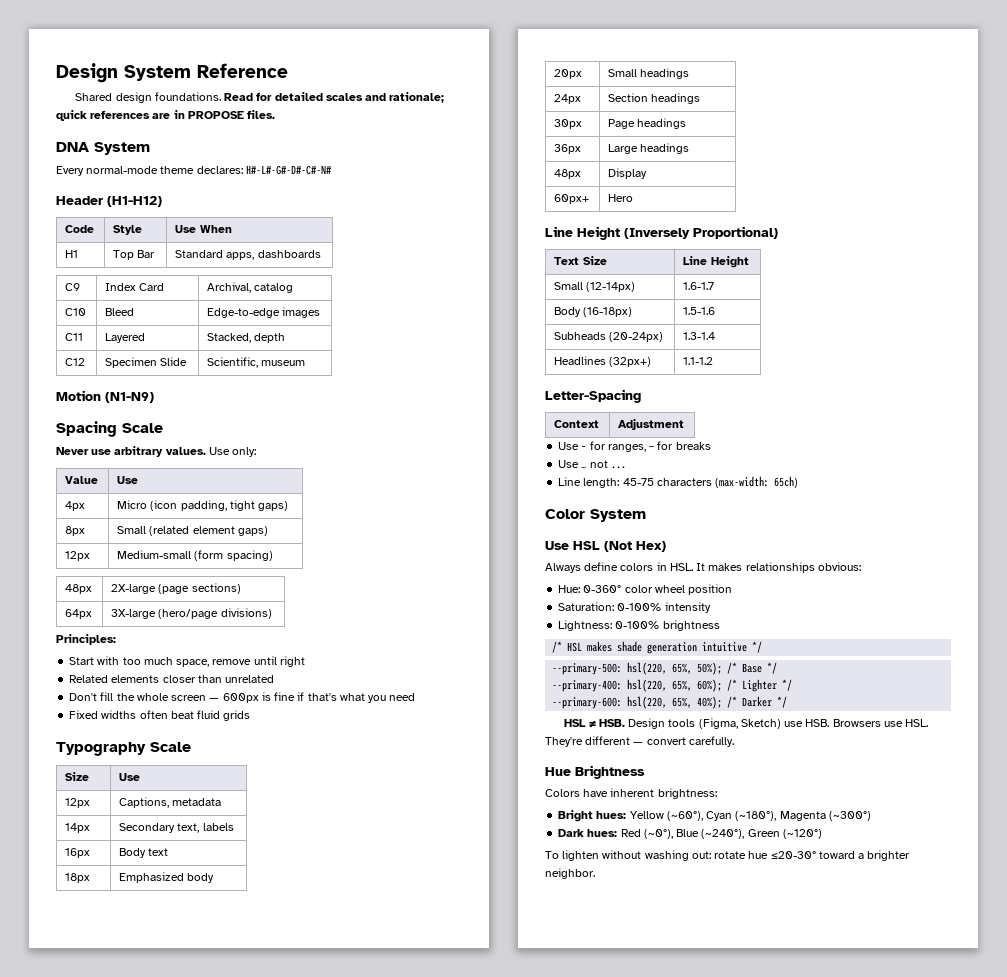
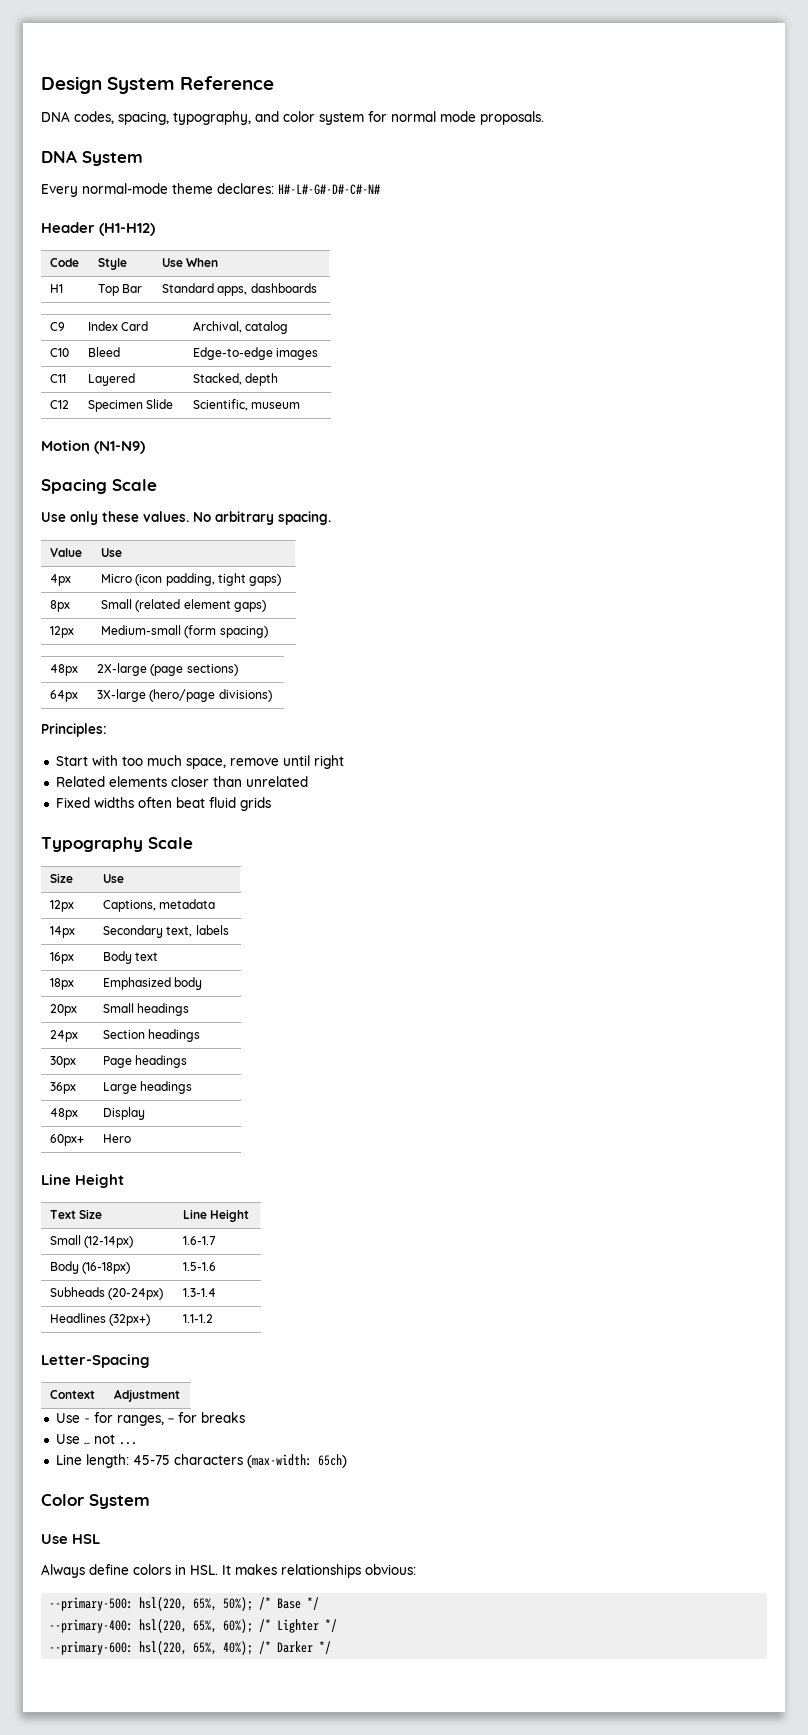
[75,92,445,103] [56,110,276,121] Shared design foundations. Read for detailed scales and rationale; quick references are in PROPOSE files. -> [41,111,544,125] DNA codes, spacing, typography, and color system for normal mode proposals.
[56,446,257,457] Never use arbitrary values. Use only: -> [41,511,331,525] Use only these values. No arbitrary spacing.
[69,692,416,703] // Don't fill the whole screen — 600px is fine if that's what you need -> (308, 781) none
[624,226,778,239] (Inversely Proportional) -> (125, 1181) none
[604,541,666,552] (Not Hex) -> (101, 1539) none
[558,584,733,595] [558,602,711,613] [558,620,720,631] [552,641,763,654] // Hue: 0-360° color wheel position // Saturation: 0-100% intensity // Lightness: 0-100% brightness // /* HSL makes shade generation intuitive */ -> (416, 1569) none
[564,718,929,729] [545,736,734,747] [545,765,645,779] [545,788,717,799] [558,810,871,822] [558,829,822,839] [545,850,911,861] [545,868,595,879] // HSL ≠ HSB. Design tools (Figma, Sketch) use HSB. Browsers use HSL. They're different — convert carefully. // Hue Brightness // Colors have inherent brightness: // Bright hues: Yellow (~60°), Cyan (~180°), Magenta (~300°) // Dark hues: Red (~0°), Blue (~240°), Green (~120°) // To lighten without washing out: rotate hue ≤20-30° toward a brighter neighbor. -> (332, 1647) none

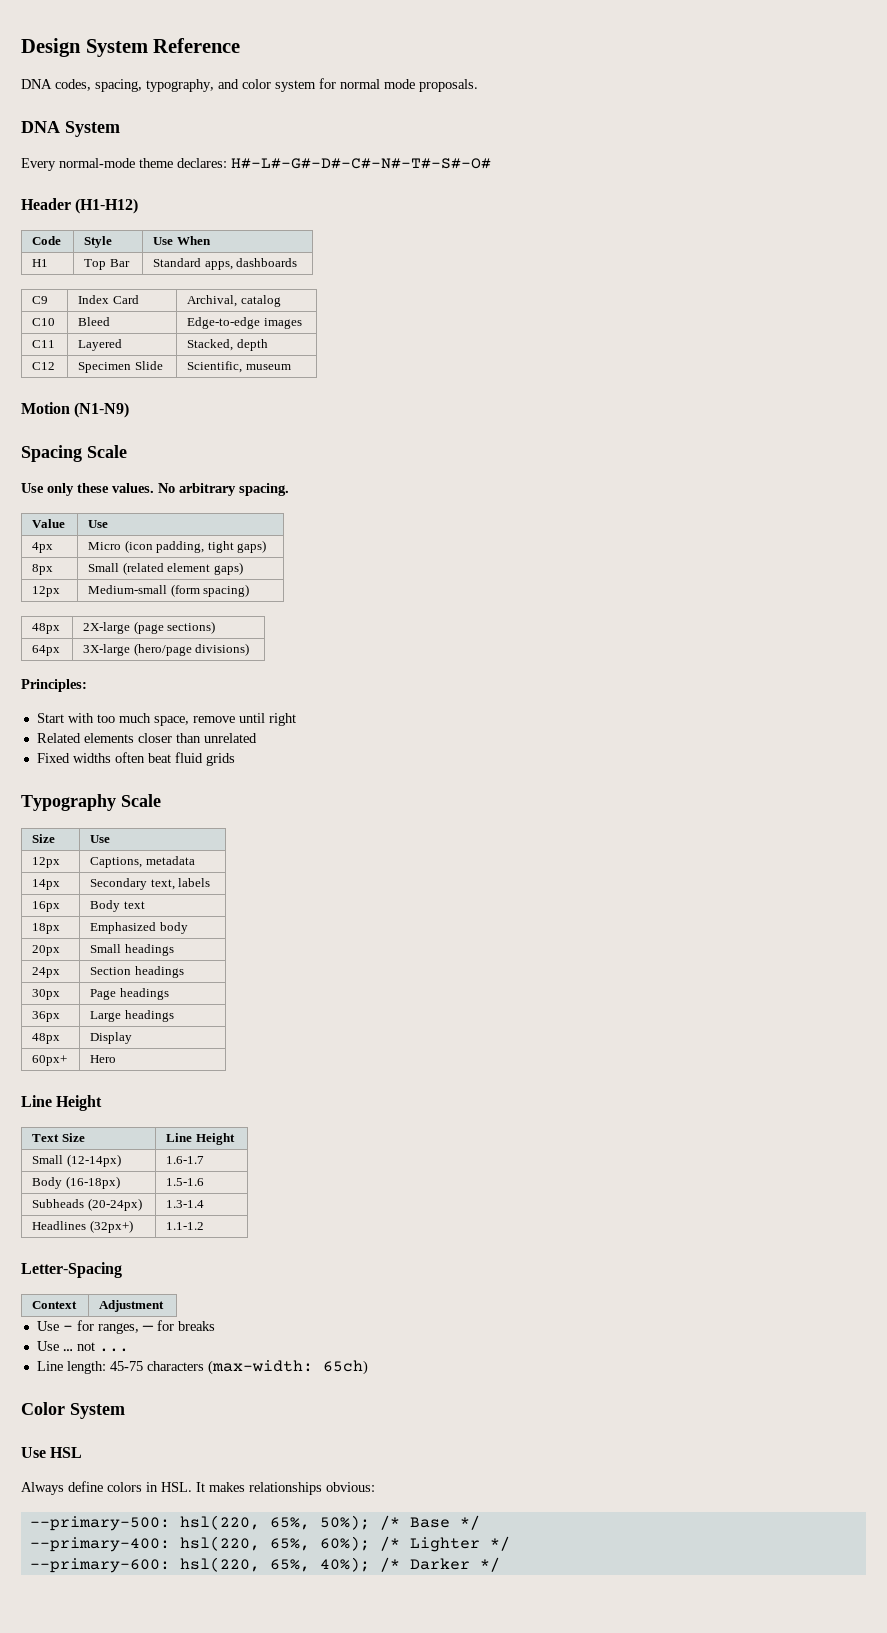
[278,184,380,195] H#-L#-G#-D#-C#-N# -> [231,158,491,169] H#-L#-G#-D#-C#-N#-T#-S#-O#

